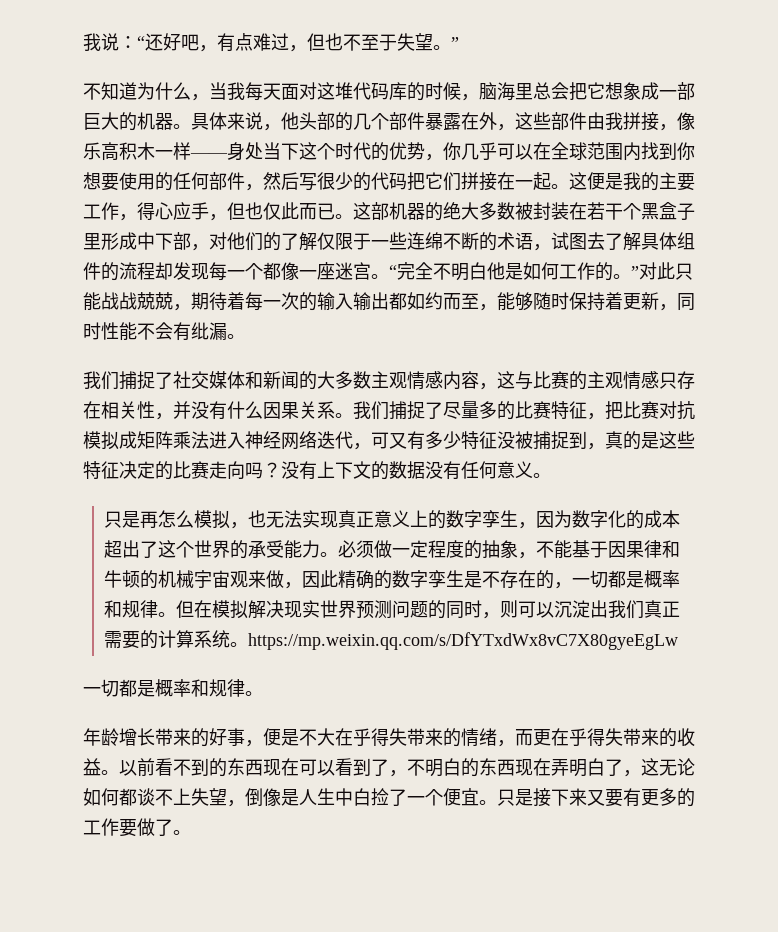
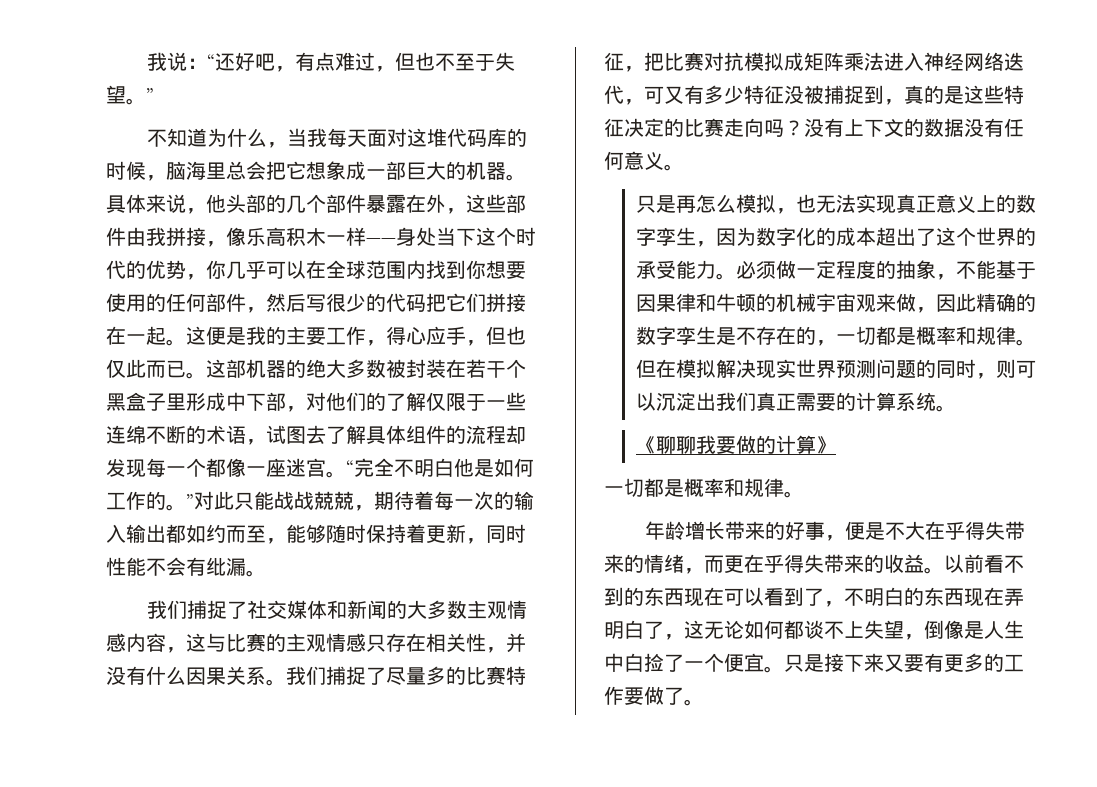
[248,632,679,650] https://mp.weixin.qq.com/s/DfYTxdWx8vC7X80gyeEgLw -> [636,435,837,454] // 《聊聊我要做的计算》

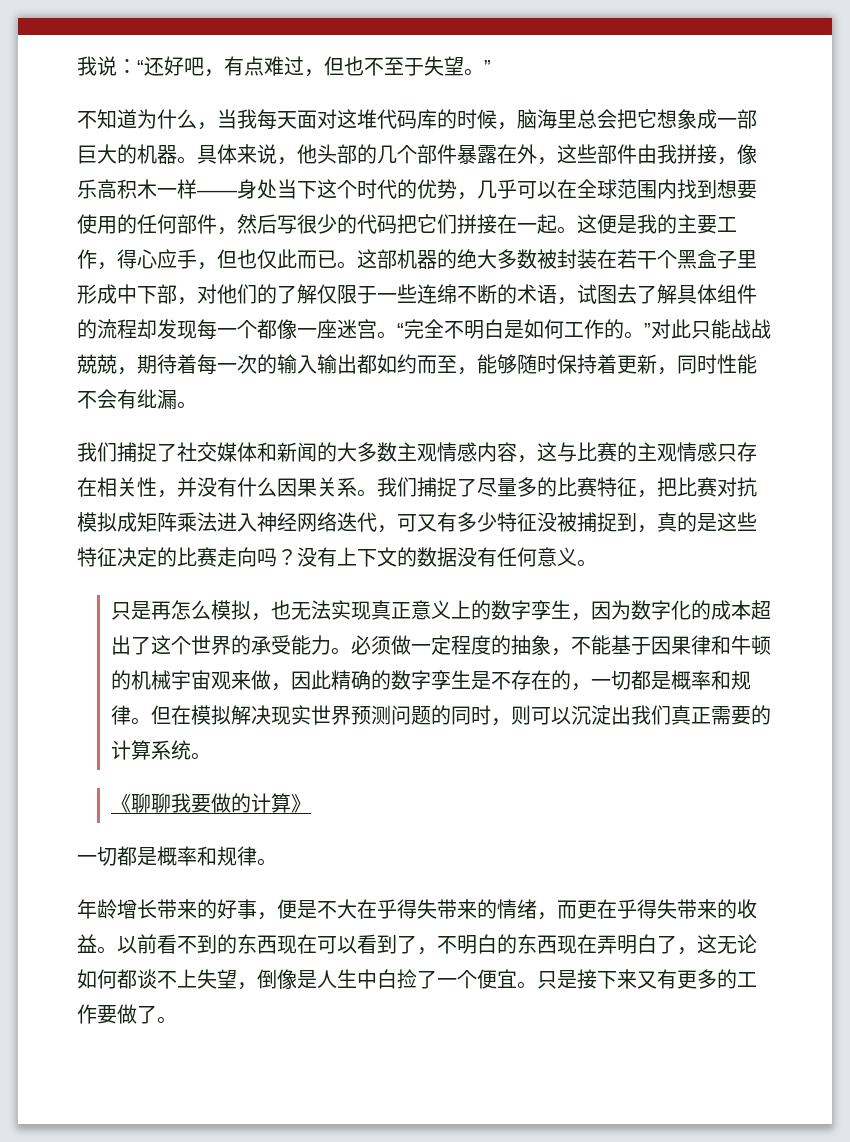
[206,260,226,279] 你 -> (477, 196) none
[466,260,486,279] 你 -> (717, 189) none
[454,458,474,477] 他 -> (504, 329) none
[904,654,924,672] 要 -> (657, 980) none

